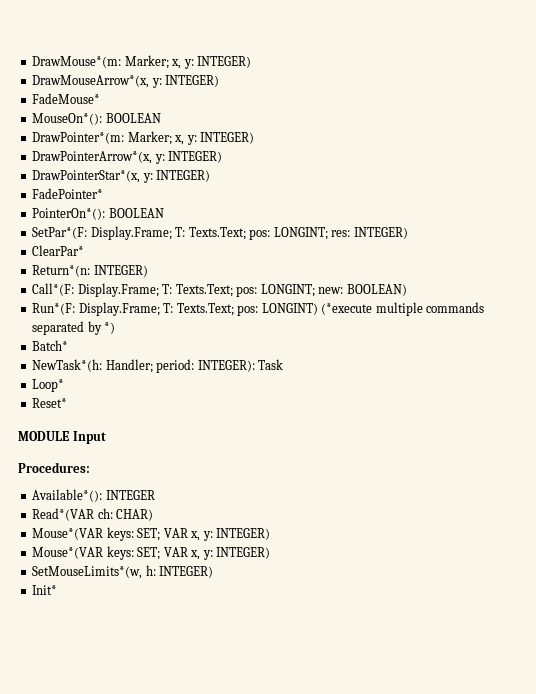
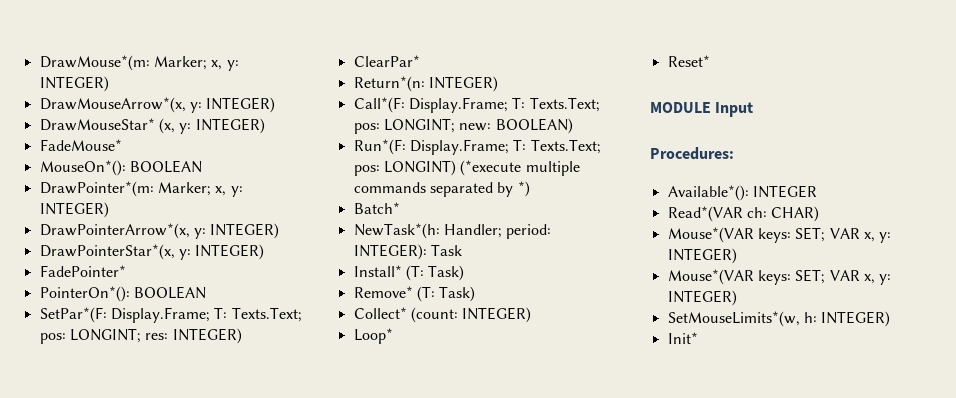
(220, 81) none -> [39,118,265,134] // DrawMouseStar* (x, y: INTEGER)
(284, 364) none -> [353,265,465,281] [353,286,476,302] [353,307,532,323] // Install* (T: Task) // Remove* (T: Task) // Collect* (count: INTEGER)

